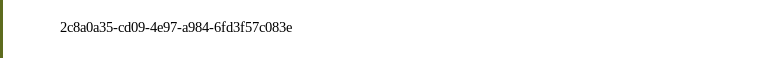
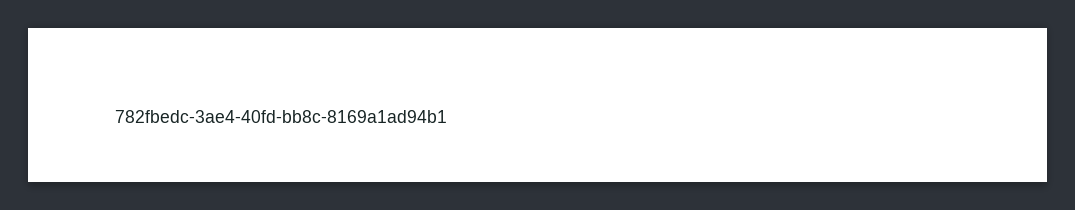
[60,21,292,32] 2c8a0a35-cd09-4e97-a984-6fd3f57c083e -> [115,110,447,123] 782fbedc-3ae4-40fd-bb8c-8169a1ad94b1

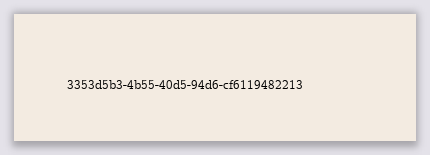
[115,110,447,123] 782fbedc-3ae4-40fd-bb8c-8169a1ad94b1 -> [67,80,303,89] 3353d5b3-4b55-40d5-94d6-cf6119482213

